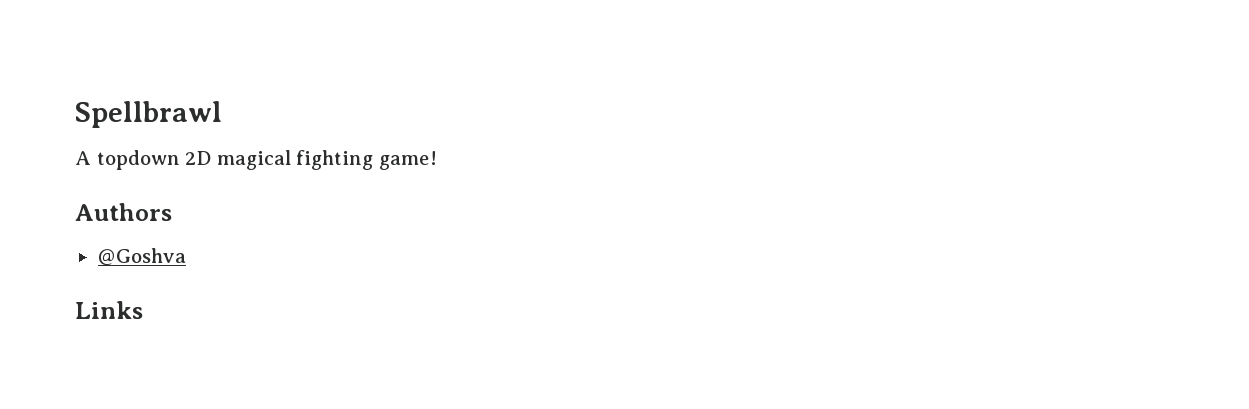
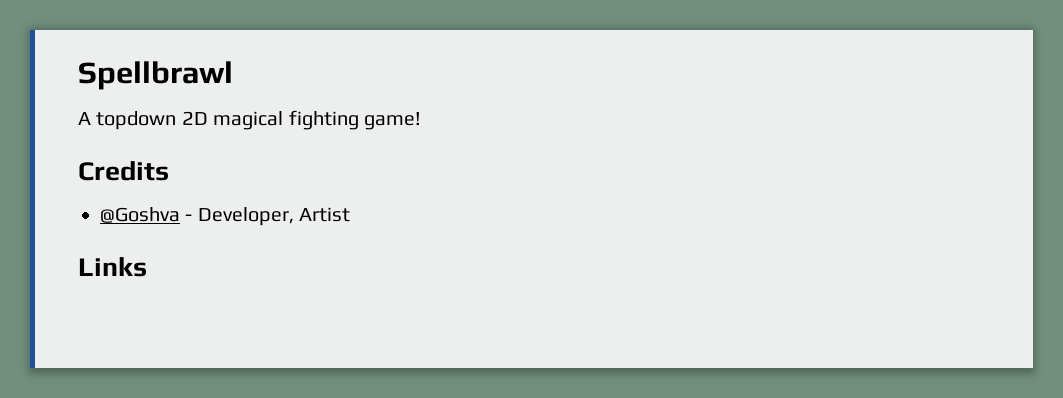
[75,203,172,221] Authors -> [78,161,169,181] Credits
(186, 257) none -> [185,207,351,226] - Developer, Artist

